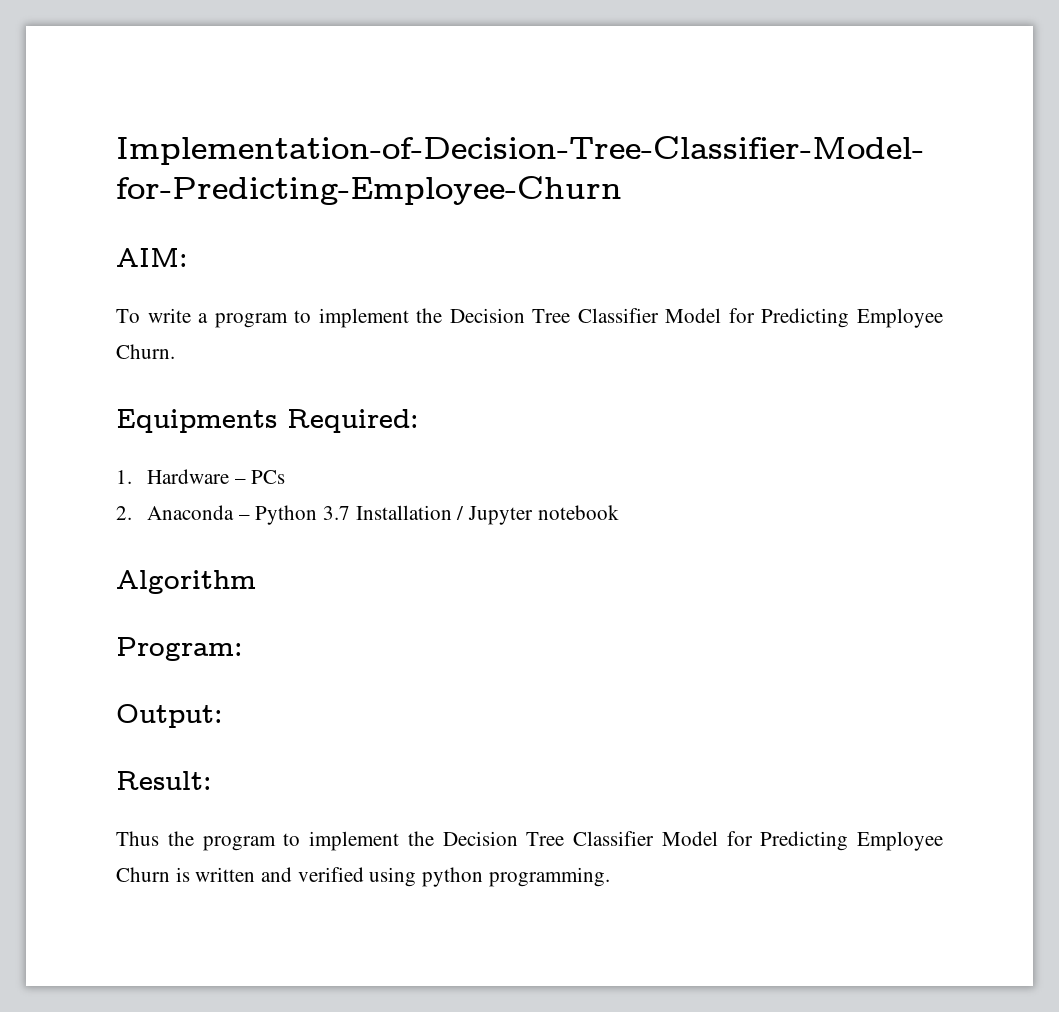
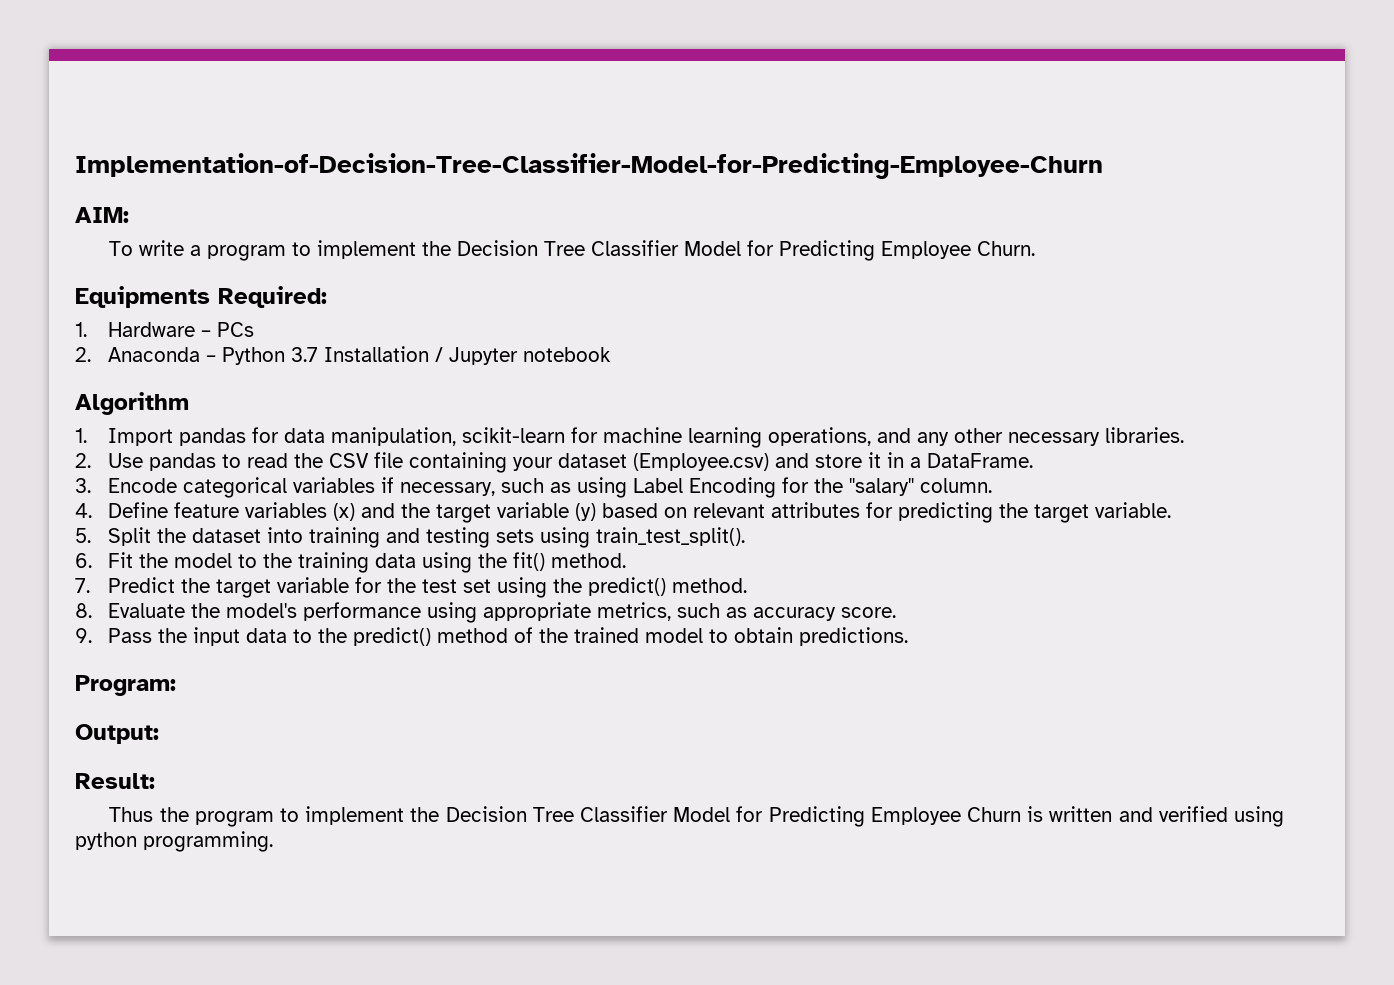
(256, 582) none -> [75,427,1185,448] [75,452,1034,473] [75,477,993,498] [75,502,1172,523] [75,527,746,548] [75,552,627,573] [75,577,748,598] [75,602,897,623] [75,627,909,646] // 1. Import pandas for data manipulation, scikit-learn for machine learning operations, and any other necessary libraries. // 2. Use pandas to read the CSV file containing your dataset (Employee.csv) and store it in a DataFrame. // 3. Encode categorical variables if necessary, such as using Label Encoding for the "salary" column. // 4. Define feature variables (x) and the target variable (y) based on relevant attributes for predicting the target variable. // 5. Split the dataset into training and testing sets using train_test_split(). // 6. Fit the model to the training data using the fit() method. // 7. Predict the target variable for the test set using the predict() method. // 8. Evaluate the model's performance using appropriate metrics, such as accuracy score. // 9. Pass the input data to the predict() method of the trained model to obtain predictions.

